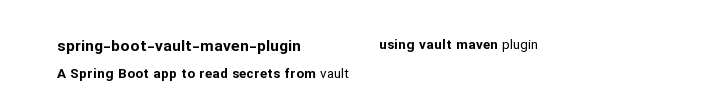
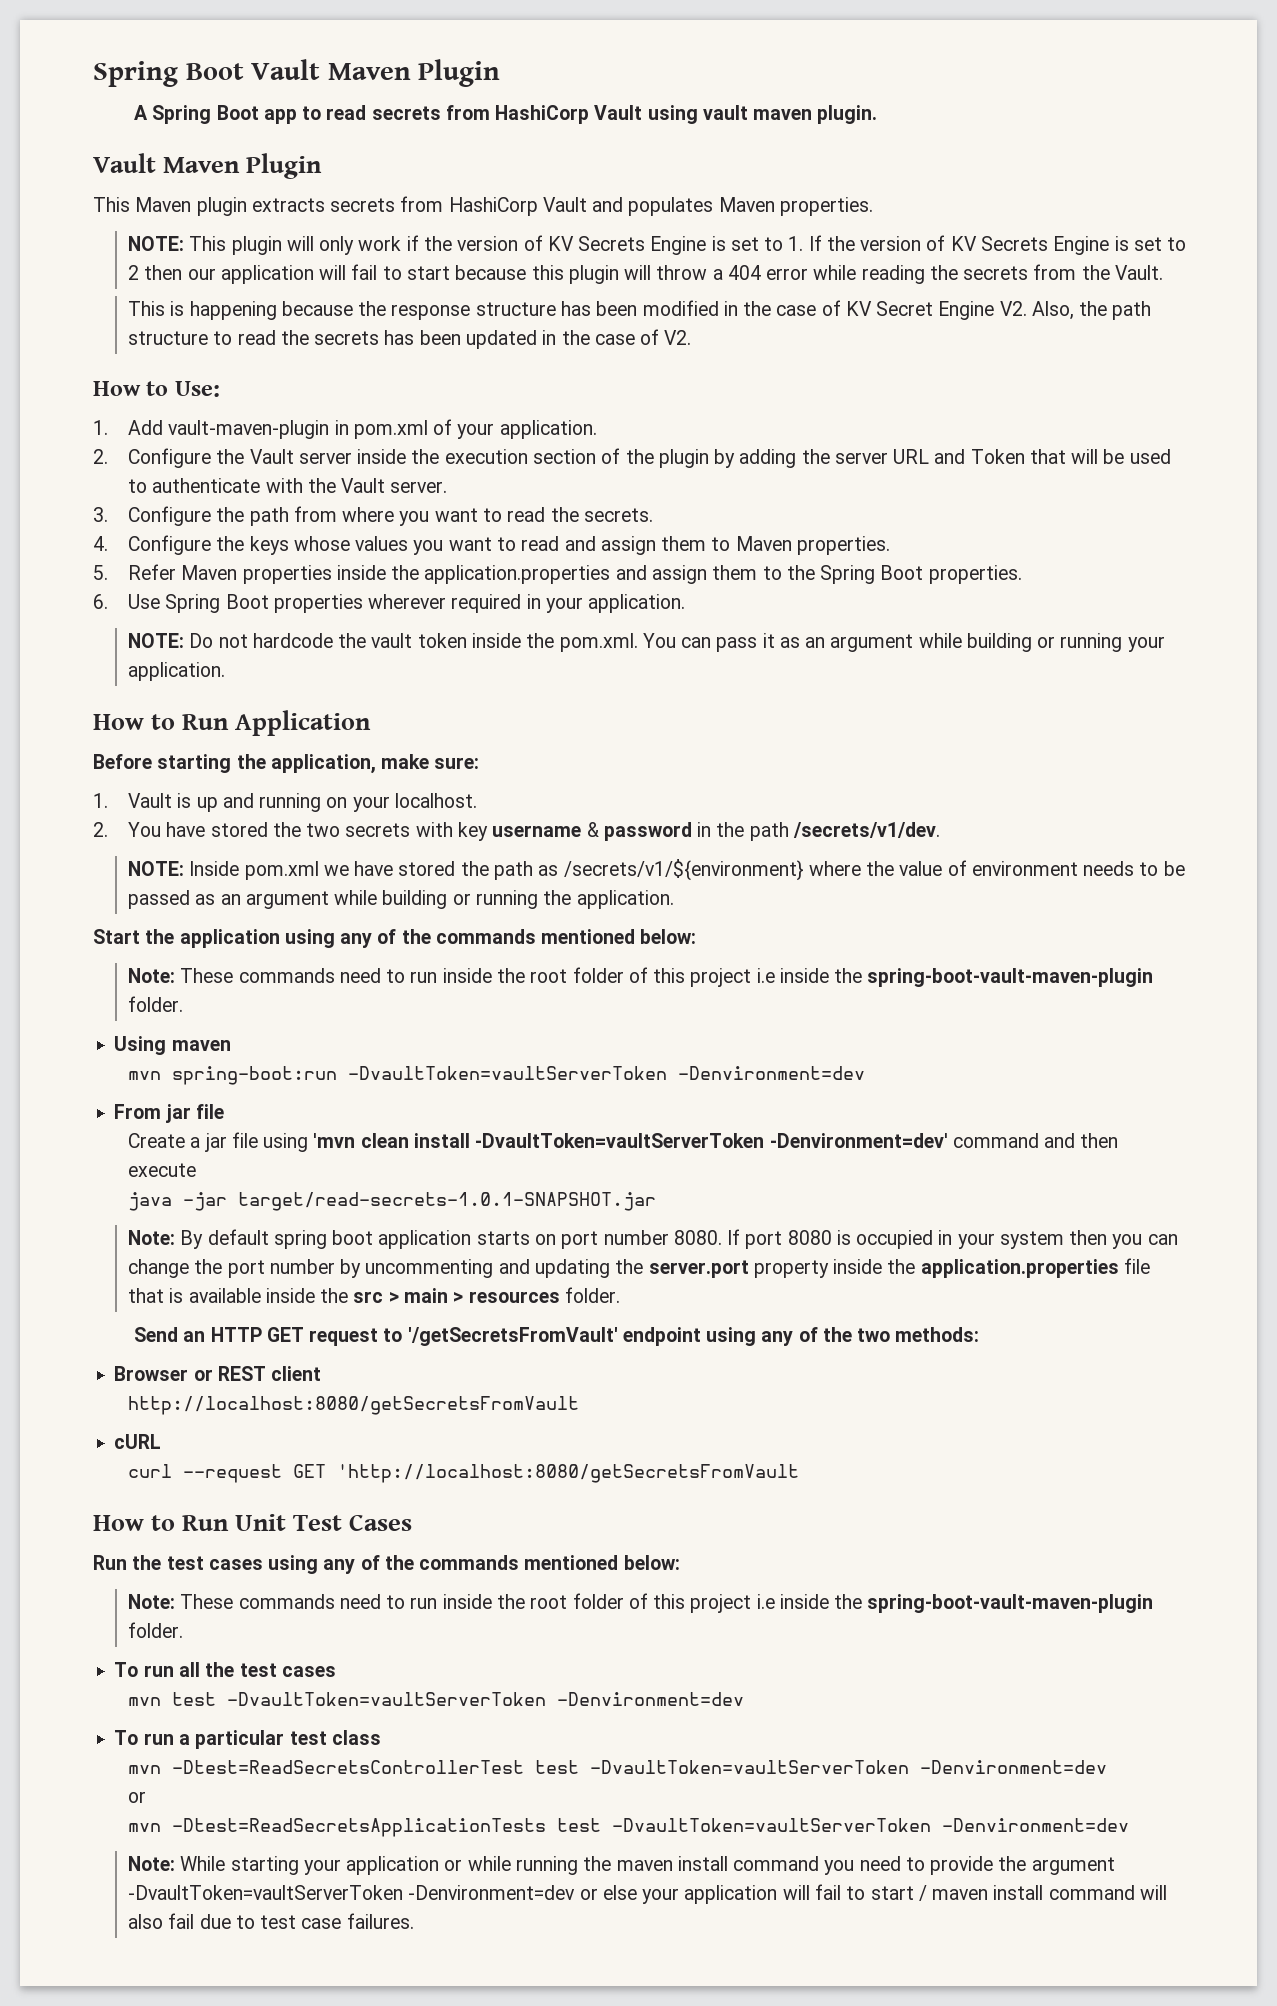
[57,40,301,54] spring-boot-vault-maven-plugin -> [93,59,501,87] Spring Boot Vault Maven Plugin
[320,68,349,78] vault -> [495,105,643,124] HashiCorp Vault
[502,39,538,52] plugin -> [817,105,878,124] [93,153,323,179] [93,196,873,216] [128,235,1187,255] [128,264,1163,284] [128,300,1152,320] [128,329,692,349] [93,381,220,397] [93,419,597,439] [93,448,1171,468] [128,478,448,493] [93,506,653,526] [93,535,890,555] [93,564,1022,584] [93,594,686,613] [128,633,1165,652] [128,662,226,681] [93,710,372,736] [93,754,480,774] [93,793,478,812] [93,822,940,841] [128,859,1185,881] [128,890,674,909] [93,929,697,948] [128,967,1154,987] [128,996,184,1012] [114,1036,231,1055] [128,1066,866,1085] [114,1104,224,1123] [128,1132,1119,1152] [128,1163,197,1177] [128,1192,657,1211] [128,1229,1178,1249] [128,1258,1150,1278] [128,1287,620,1303] [134,1327,980,1346] [114,1366,322,1381] [128,1396,580,1415] [114,1434,162,1449] [128,1464,800,1483] [93,1514,413,1531] [93,1555,680,1574] [128,1593,1154,1613] [128,1622,184,1638] [114,1662,336,1677] [128,1692,745,1706] [114,1730,381,1749] [128,1760,1108,1774] [128,1791,147,1803] [128,1818,1130,1837] [128,1856,1115,1875] [128,1884,1167,1904] [128,1913,414,1929] plugin. // Vault Maven Plugin // This Maven plugin extracts secrets from HashiCorp Vault and populates Maven properties. // NOTE: This plugin will only work if the version of KV Secrets Engine is set to 1. If the version of KV Secrets Engine is set to 2 then our application will fail to start because this plugin will throw a 404 error while reading the secrets from the Vault. // This is happening because the response structure has been modified in the case of KV Secret Engine V2. Also, the path structure to read the secrets has been updated in the case of V2. // How to Use: // 1. Add vault-maven-plugin in pom.xml of your application. // 2. Configure the Vault server inside the execution section of the plugin by adding the server URL and Token that will be used to authenticate with the Vault server. // 3. Configure the path from where you want to read the secrets. // 4. Configure the keys whose values you want to read and assign them to Maven properties. // 5. Refer Maven properties inside the application.properties and assign them to the Spring Boot properties. // 6. Use Spring Boot properties wherever required in your application. // NOTE: Do not hardcode the vault token inside the pom.xml. You can pass it as an argument while building or running your application. // How to Run Application // Before starting the application, make sure: // 1. Vault is up and running on your localhost. // 2. You have stored the two secrets with key username & password in the path /secrets/v1/dev. // NOTE: Inside pom.xml we have stored the path as /secrets/v1/${environment} where the value of environment needs to be passed as an argument while building or running the application. // Start the application using any of the commands mentioned below: // Note: These commands need to run inside the root folder of this project i.e inside the spring-boot-vault-maven-plugin folder. // Using maven // mvn spring-boot:run -DvaultToken=vaultServerToken -Denvironment=dev // From jar file // Create a jar file using 'mvn clean install -DvaultToken=vaultServerToken -Denvironment=dev' command and then execute // java -jar target/read-secrets-1.0.1-SNAPSHOT.jar // Note: By default spring boot application starts on port number 8080. If port 8080 is occupied in your system then you can change the port number by uncommenting and updating the server.port property inside the application.properties file that is available inside the src > main > resources folder. // Send an HTTP GET request to '/getSecretsFromVault' endpoint using any of the two methods: // Browser or REST client // http://localhost:8080/getSecretsFromVault // cURL // curl --request GET 'http://localhost:8080/getSecretsFromVault // How to Run Unit Test Cases // Run the test cases using any of the commands mentioned below: // Note: These commands need to run inside the root folder of this project i.e inside the spring-boot-vault-maven-plugin folder. // To run all the test cases // mvn test -DvaultToken=vaultServerToken -Denvironment=dev // To run a particular test class // mvn -Dtest=ReadSecretsControllerTest test -DvaultToken=vaultServerToken -Denvironment=dev // or // mvn -Dtest=ReadSecretsApplicationTests test -DvaultToken=vaultServerToken -Denvironment=dev // Note: While starting your application or while running the maven install command you need to provide the argument -DvaultToken=vaultServerToken -Denvironment=dev or else your application will fail to start / maven install command will also fail due to test case failures.

